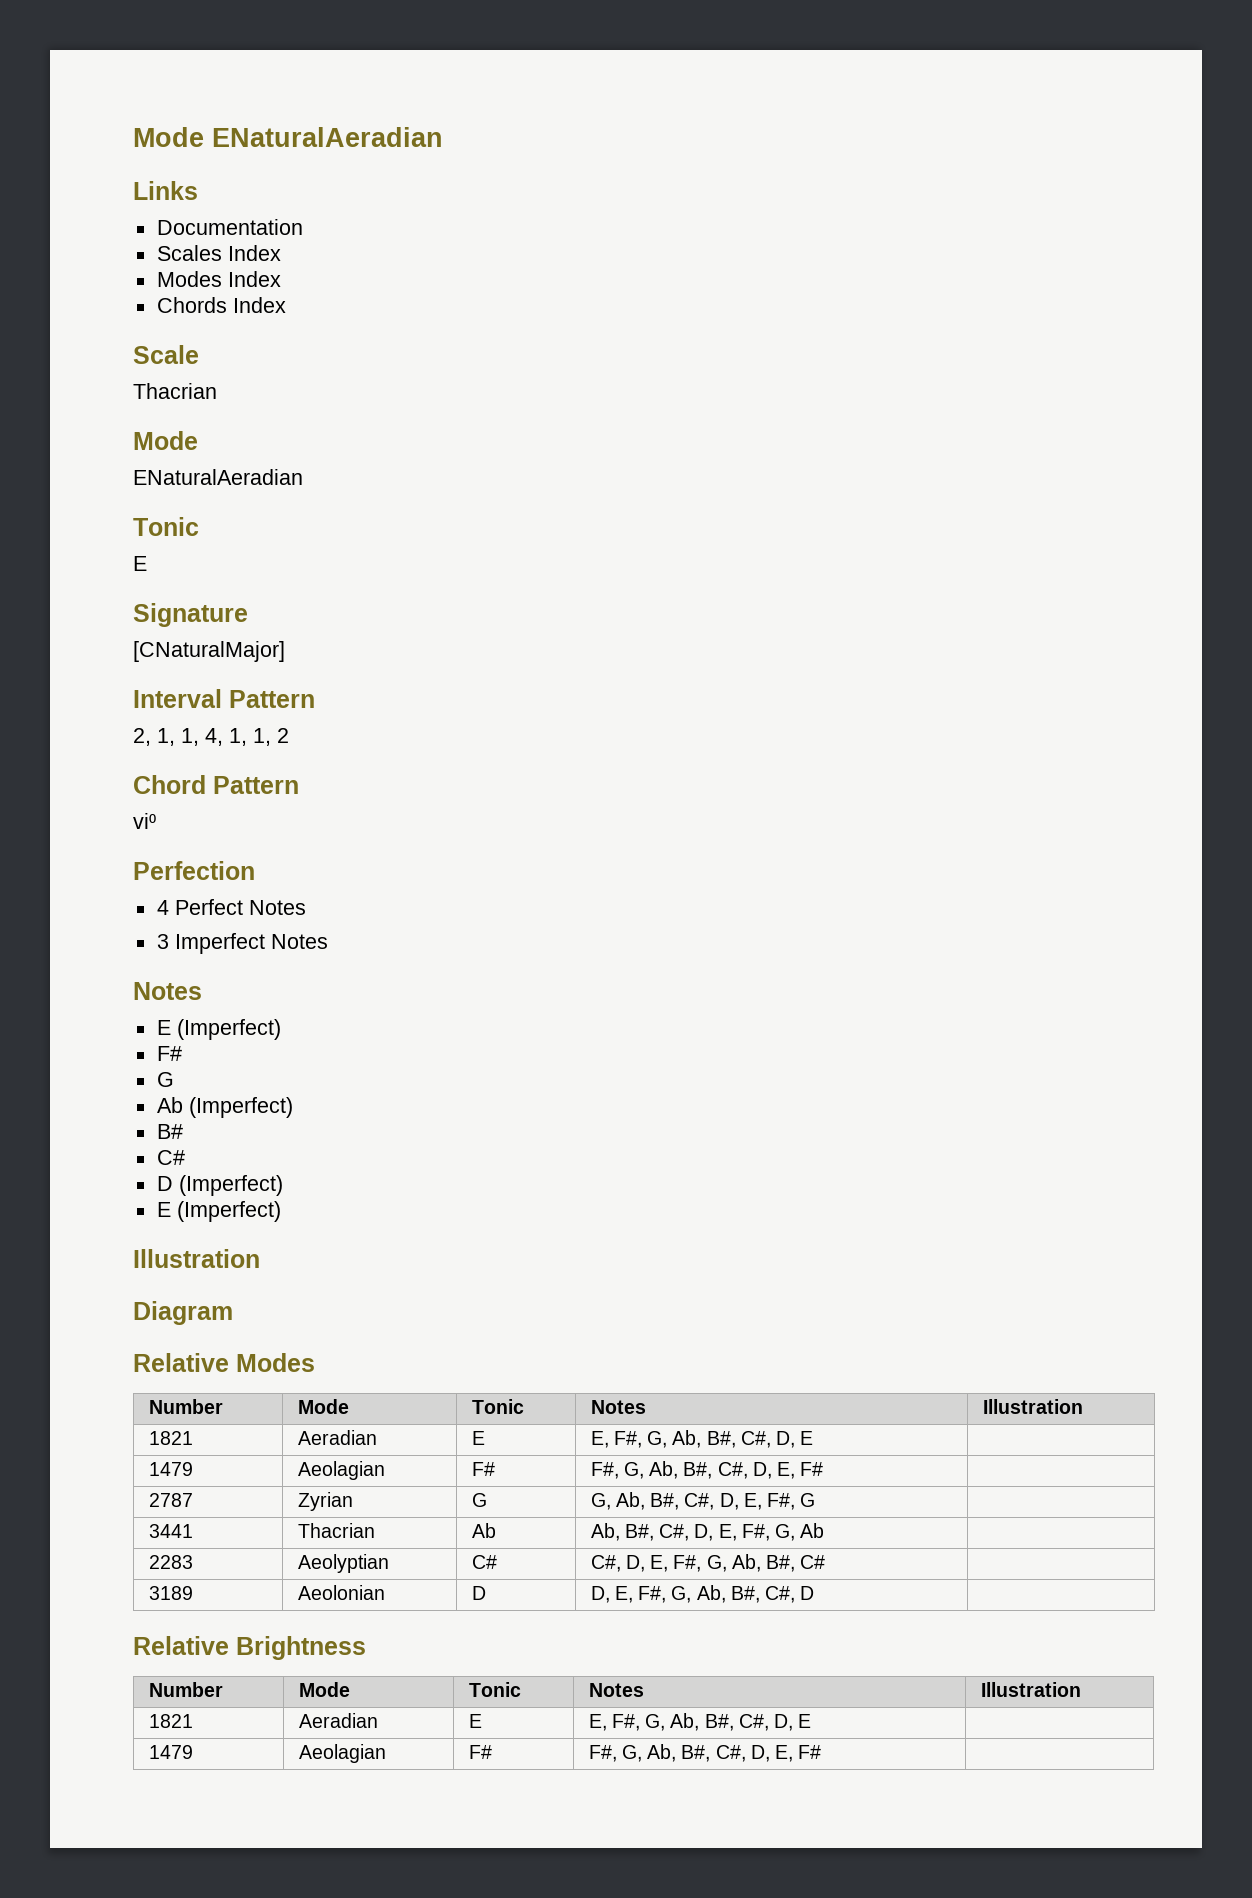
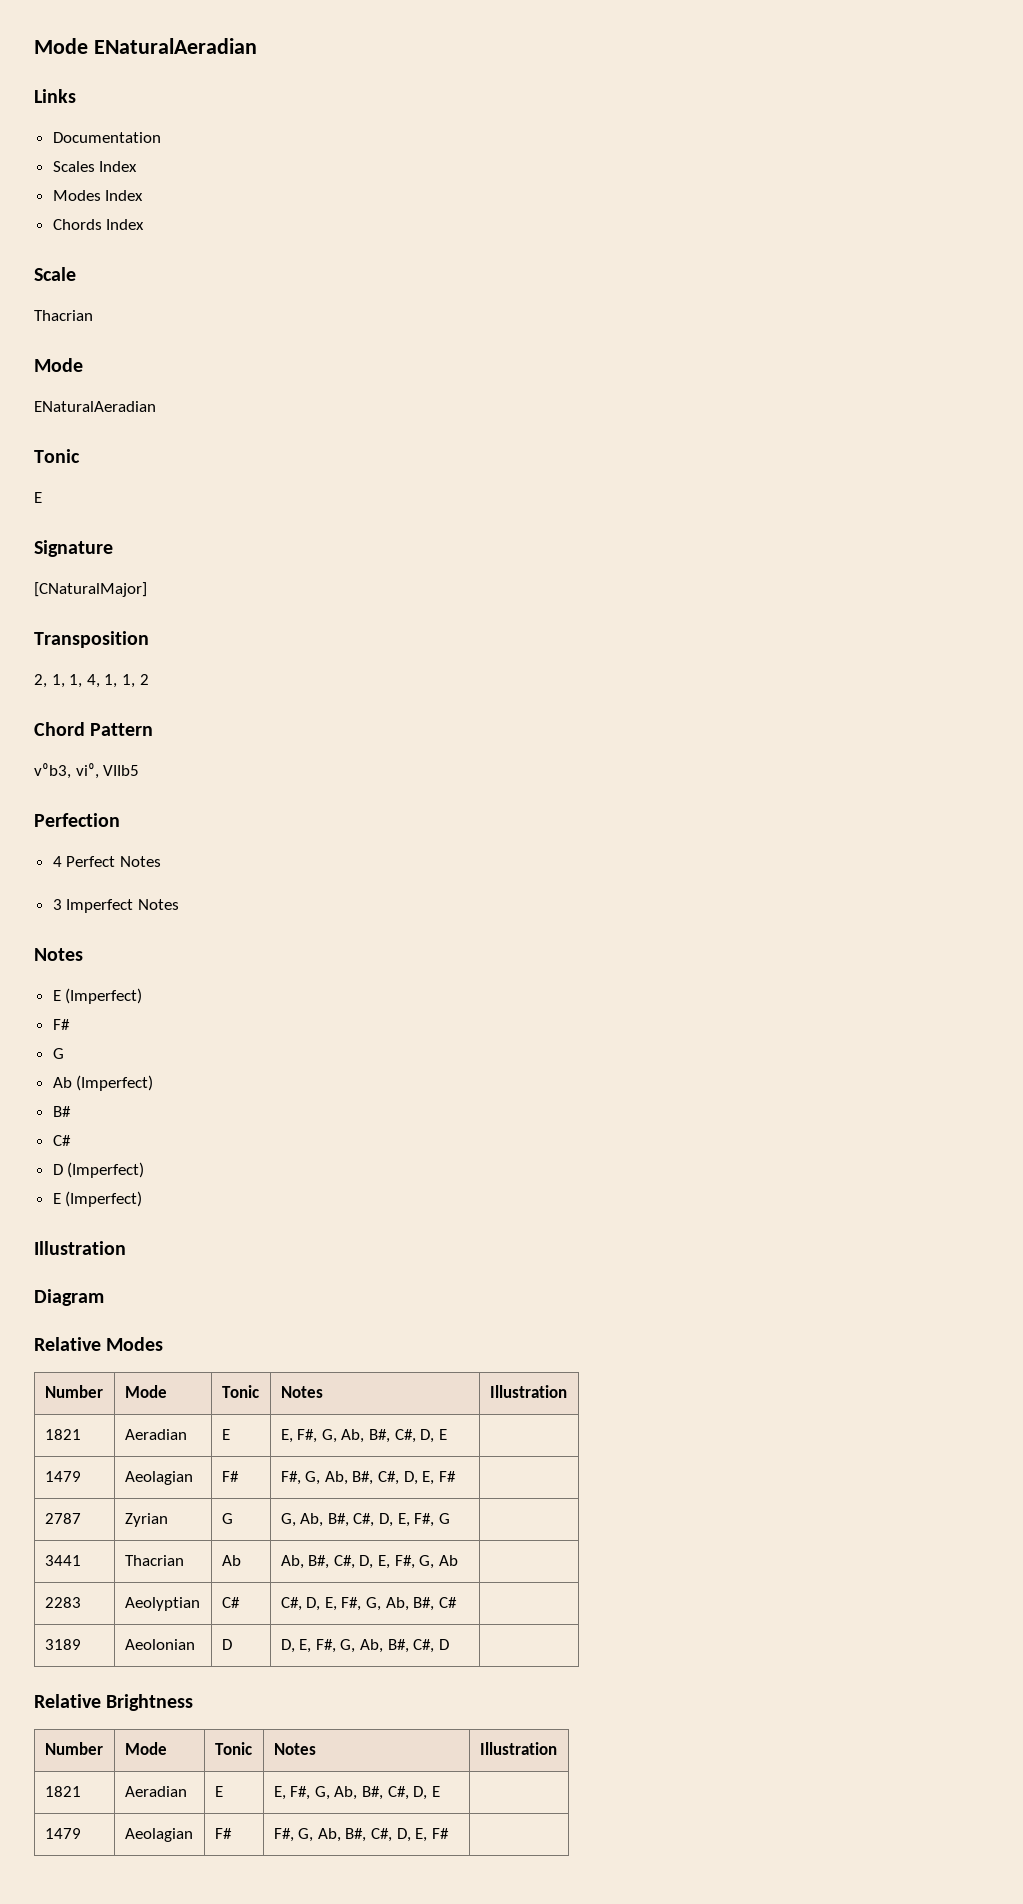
[133,689,315,708] Interval Pattern -> [34,631,149,648] Transposition
[133,813,156,829] vi⁰ -> [34,763,140,779] v⁰b3, vi⁰, VIIb5

